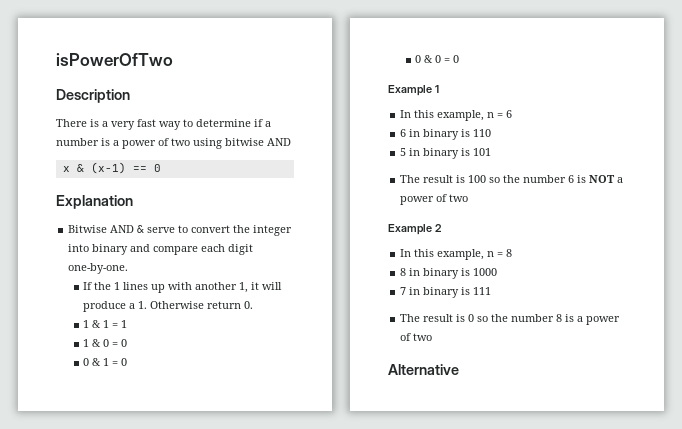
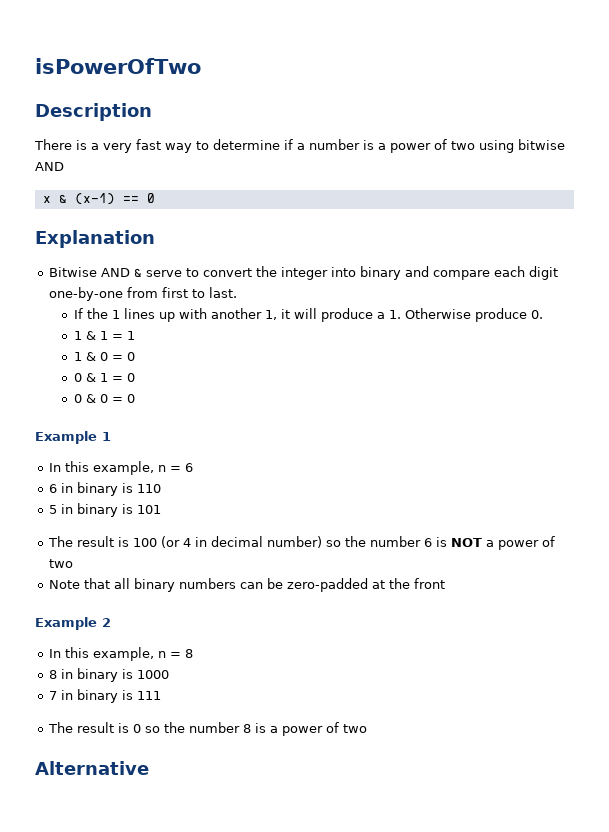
[68,263,129,274] one-by-one. -> [49,287,238,301] one-by-one from first to last.
[207,301,242,309] return -> [474,308,527,322] produce
(487, 179) none -> [161,536,323,548] (or 4 in decimal number)
(469, 198) none -> [49,578,446,592] // Note that all binary numbers can be zero-padded at the front

